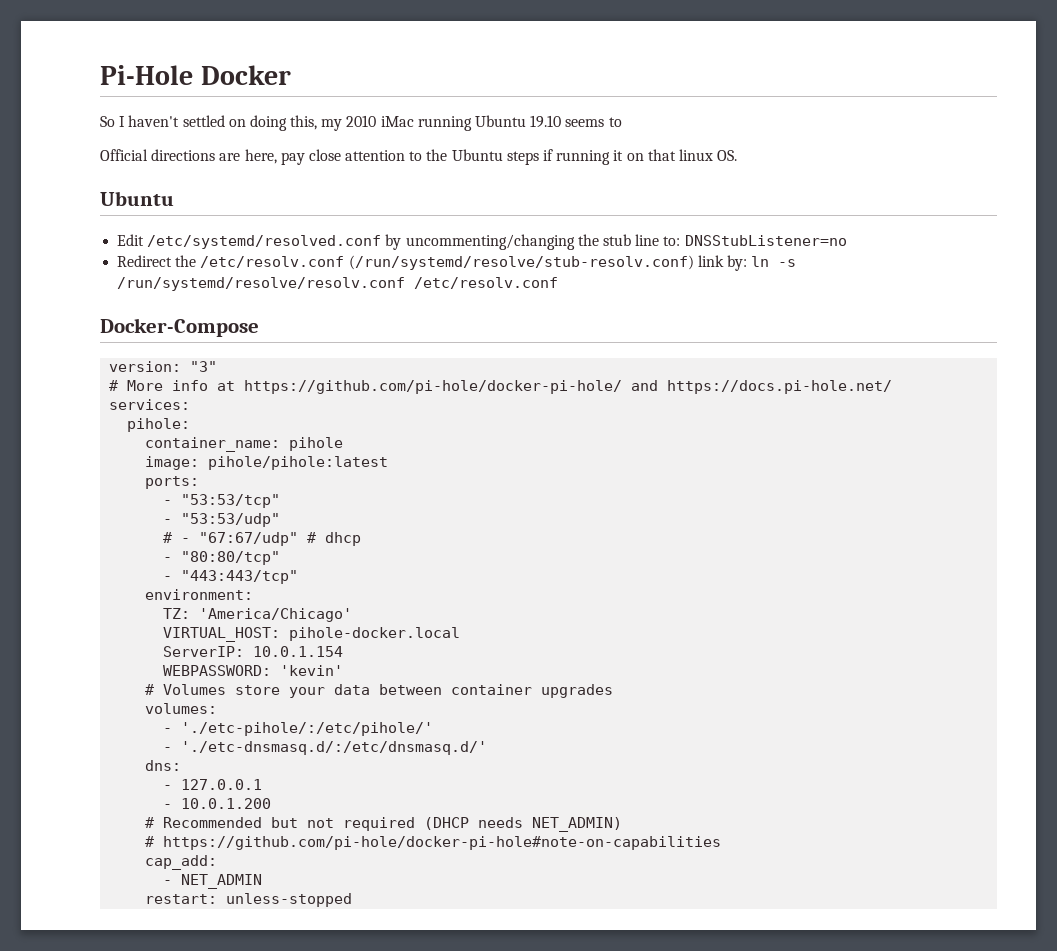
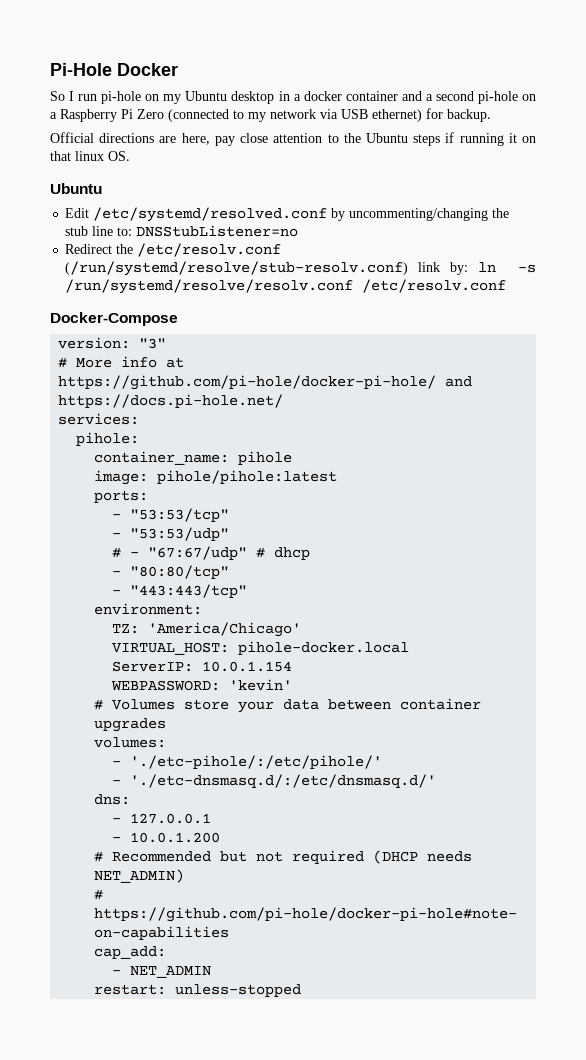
[128,115,622,131] haven't settled on doing this, my 2010 iMac running Ubuntu 19.10 seems to -> [78,91,536,104] [50,108,491,122] run pi-hole on my Ubuntu desktop in a docker container and a second pi-hole on a Raspberry Pi Zero (connected to my network via USB ethernet) for backup.

